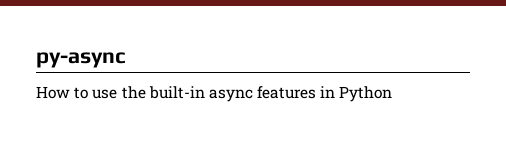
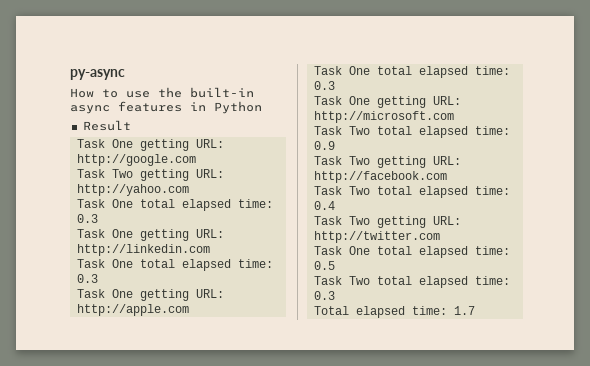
(393, 94) none -> [82,120,131,131] [76,139,224,151] [76,154,196,166] [76,169,224,181] [76,184,189,196] [76,199,273,211] [76,214,98,223] [76,229,224,241] [76,244,210,256] [76,259,273,271] [76,274,98,283] [76,289,224,301] [76,304,189,316] [313,66,510,78] [313,81,335,90] [313,96,461,108] [313,111,454,123] [313,126,510,138] [313,141,335,150] [313,156,461,168] [313,171,447,183] [313,186,510,198] [313,201,335,210] [313,216,461,228] [313,231,440,243] [313,246,510,258] [313,261,335,270] [313,276,510,288] [313,291,335,300] [313,306,475,318] // Result // Task One getting URL: http://google.com // Task Two getting URL: http://yahoo.com // Task One total elapsed time: 0.3 // Task One getting URL: http://linkedin.com // Task One total elapsed time: 0.3 // Task One getting URL: http://apple.com // Task One total elapsed time: 0.3 // Task One getting URL: http://microsoft.com // Task Two total elapsed time: 0.9 // Task Two getting URL: http://facebook.com // Task Two total elapsed time: 0.4 // Task Two getting URL: http://twitter.com // Task One total elapsed time: 0.5 // Task Two total elapsed time: 0.3 // Total elapsed time: 1.7

